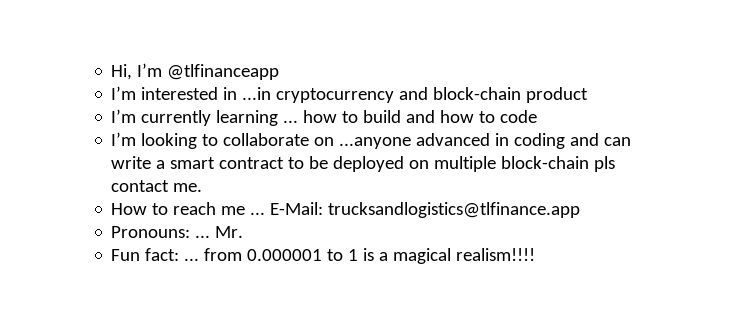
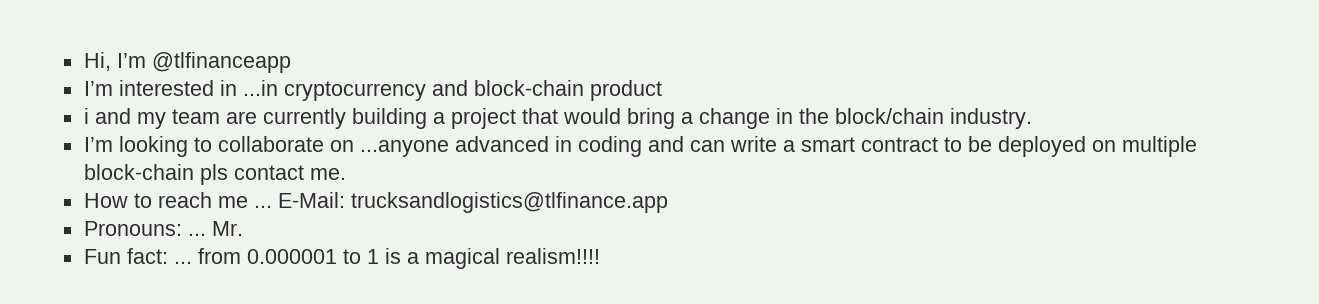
[111,109,538,126] I’m currently learning ... how to build and how to code -> [83,108,1032,129] i and my team are currently building a project that would bring a change in the block/chain industry.

